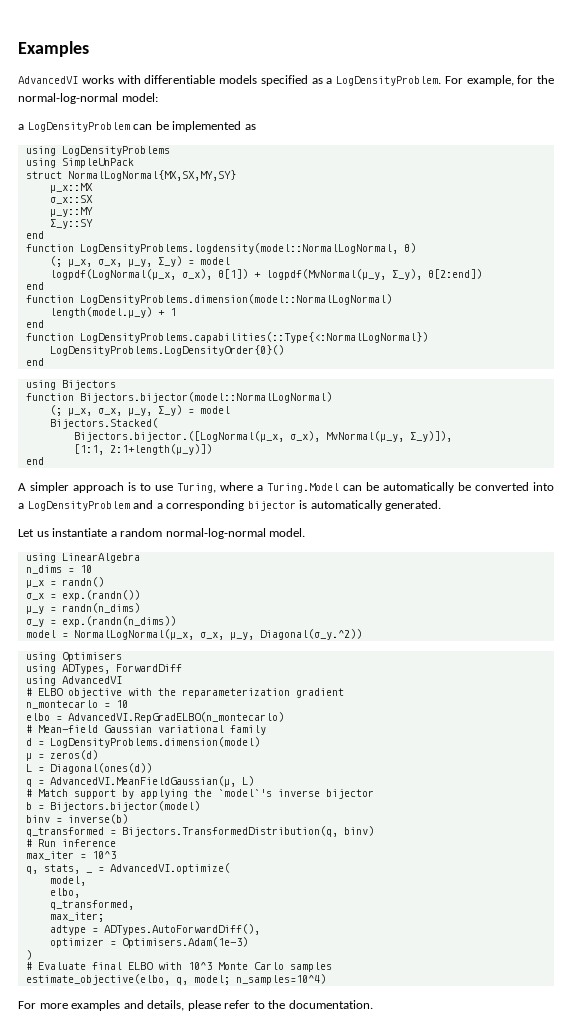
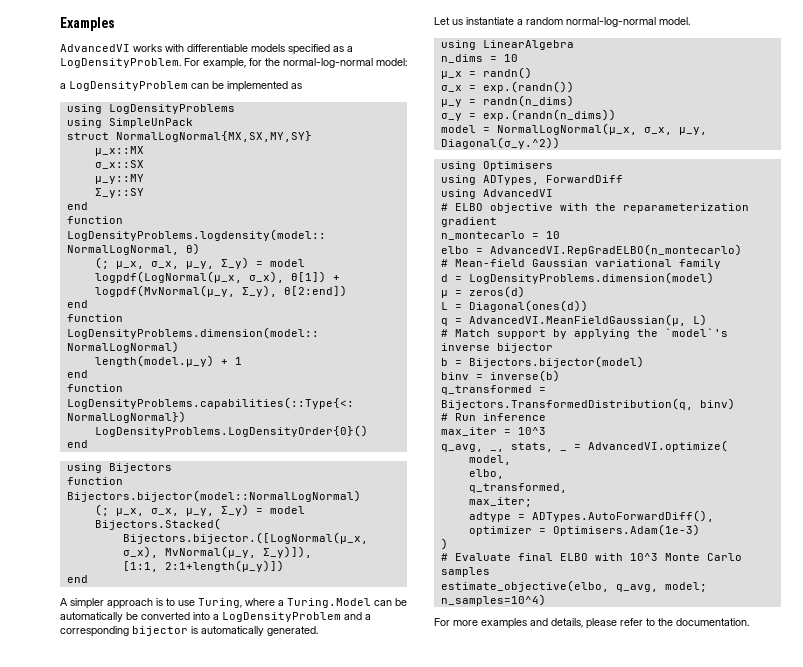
[25,866,38,874] q, -> [440,444,504,452] q_avg, _,
[175,977,188,985] q, -> [615,584,658,592] q_avg,

